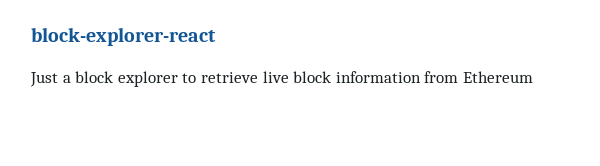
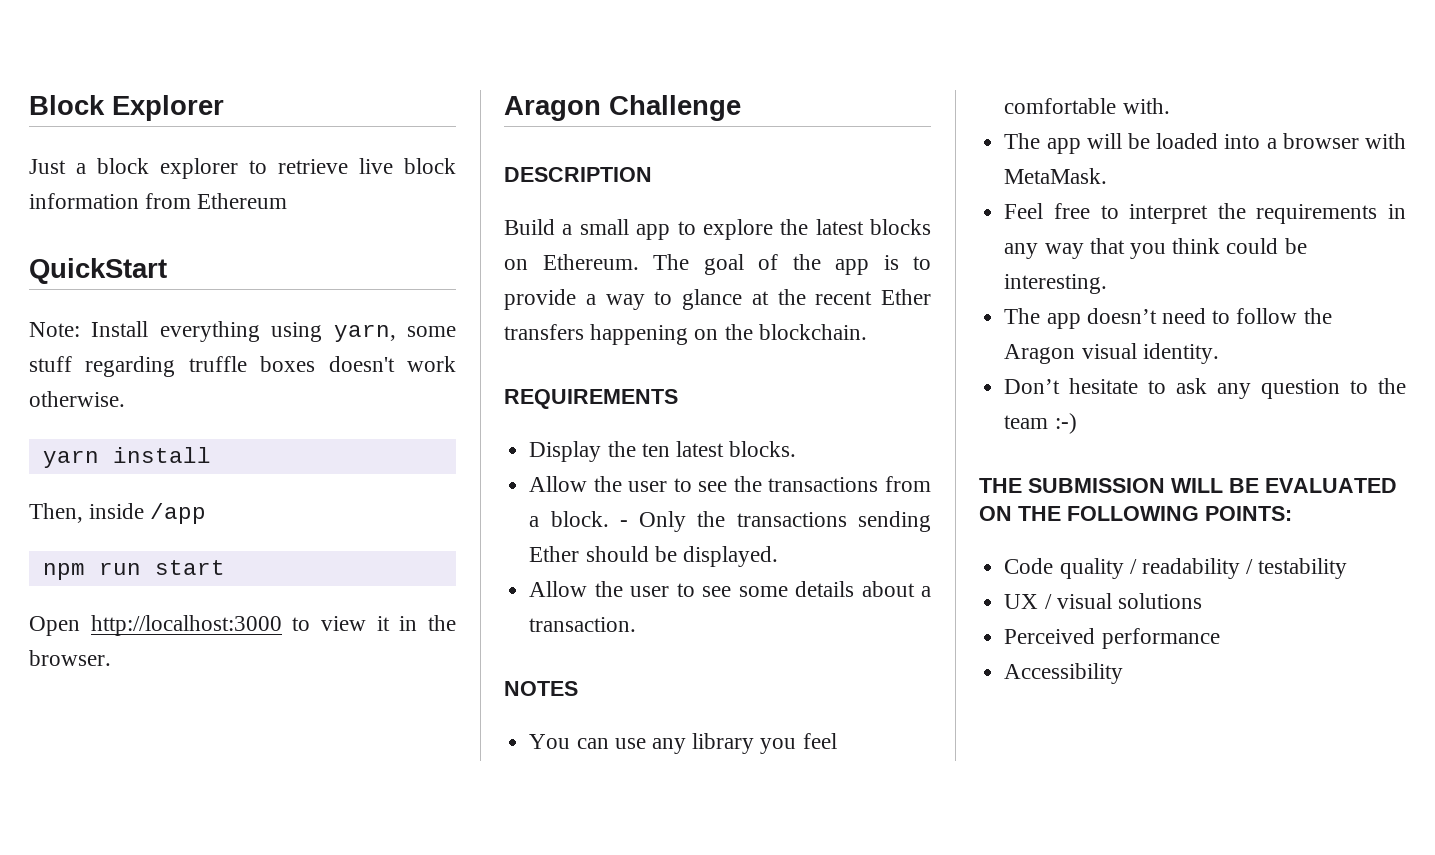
[31,27,216,46] block-explorer-react -> [29,95,224,121] Block Explorer
(533, 77) none -> [29,258,167,284] [29,321,456,342] [29,356,456,377] [29,391,125,407] [42,447,211,468] [29,503,207,524] [42,560,225,580] [29,615,457,636] [29,650,111,666] [504,95,741,121] [504,167,652,182] [504,219,931,240] [504,254,931,275] [504,289,931,310] [504,324,867,345] [504,389,678,409] [529,441,797,462] [529,476,931,492] [529,511,931,532] [529,546,778,567] [529,581,931,597] [529,617,637,632] [504,681,578,696] [529,733,837,754] [1004,98,1170,114] [1004,133,1406,154] [1004,168,1108,184] [1004,203,1406,224] [1004,238,1307,259] [1004,274,1108,294] [1004,308,1332,329] [1004,343,1219,364] [1004,378,1406,399] [1004,413,1077,434] [979,478,1397,493] [979,506,1292,521] [1004,558,1348,579] [1004,593,1202,609] [1004,628,1220,649] [1004,663,1124,684] // QuickStart // Note: Install everything using yarn, some stuff regarding truffle boxes doesn't work otherwise. // yarn install // Then, inside /app // npm run start // Open http://localhost:3000 to view it in the browser. // Aragon Challenge // DESCRIPTION // Build a small app to explore the latest blocks on Ethereum. The goal of the app is to provide a way to glance at the recent Ether transfers happening on the blockchain. // REQUIREMENTS // Display the ten latest blocks. // Allow the user to see the transactions from a block. - Only the transactions sending Ether should be displayed. // Allow the user to see some details about a transaction. // NOTES // You can use any library you feel comfortable with. // The app will be loaded into a browser with MetaMask. // Feel free to interpret the requirements in any way that you think could be interesting. // The app doesn’t need to follow the Aragon visual identity. // Don’t hesitate to ask any question to the team :-) // THE SUBMISSION WILL BE EVALUATED ON THE FOLLOWING POINTS: // Code quality / readability / testability // UX / visual solutions // Perceived performance // Accessibility

